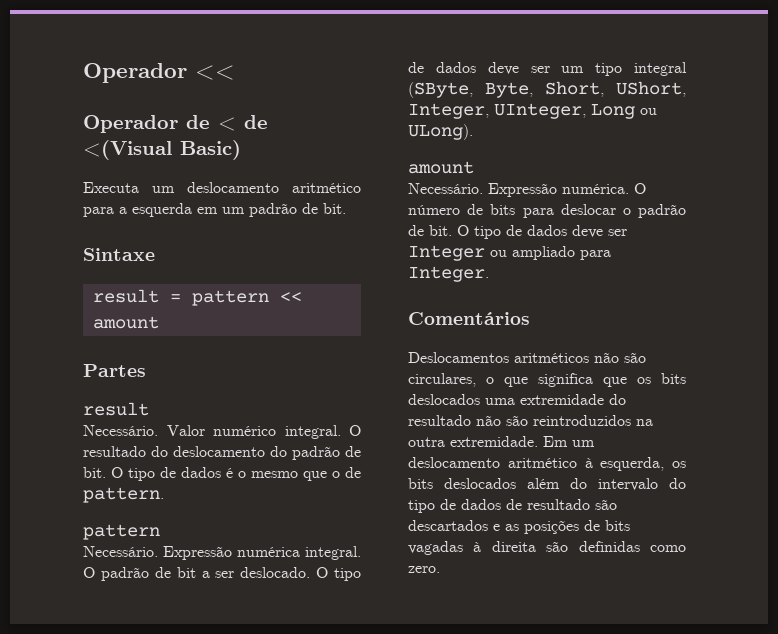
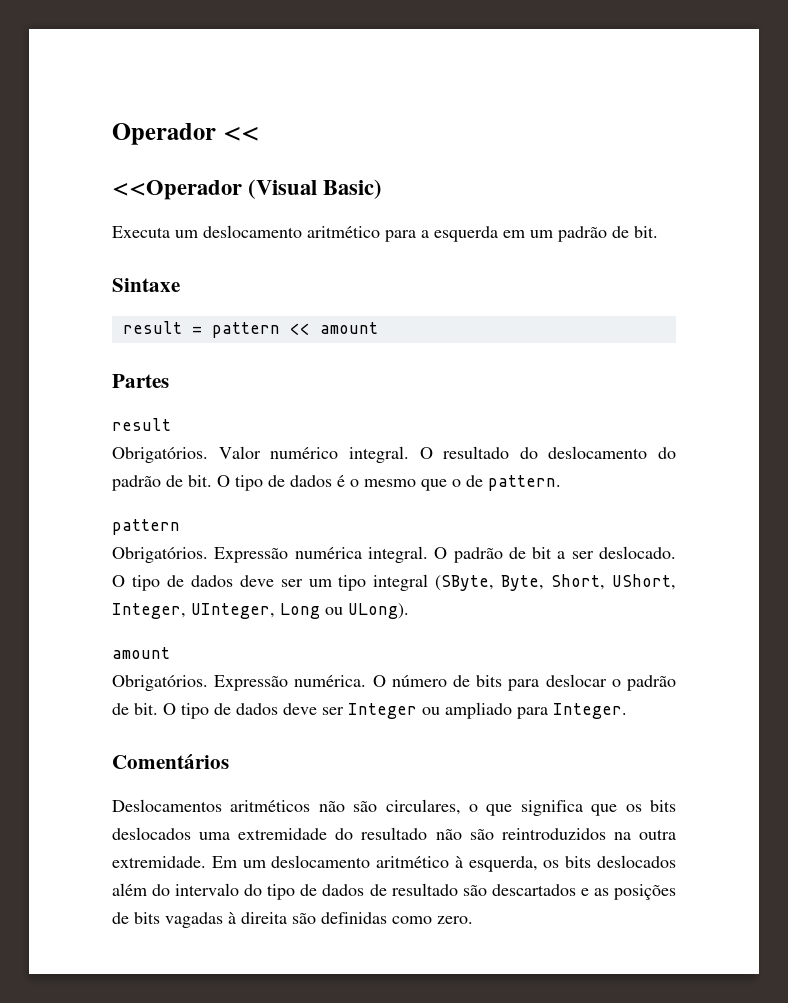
[83,115,268,133] [83,140,172,160] Operador de < de <(Visual -> [112,179,318,200] <<Operador (Visual
[83,425,158,436] Necessário. -> [112,447,208,463] Obrigatórios.
[83,546,158,557] Necessário. -> [112,547,208,563] Obrigatórios.
[408,183,483,194] Necessário. -> [112,675,208,691] Obrigatórios.

